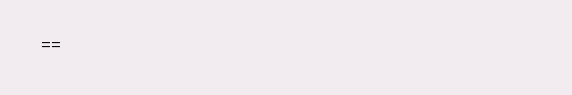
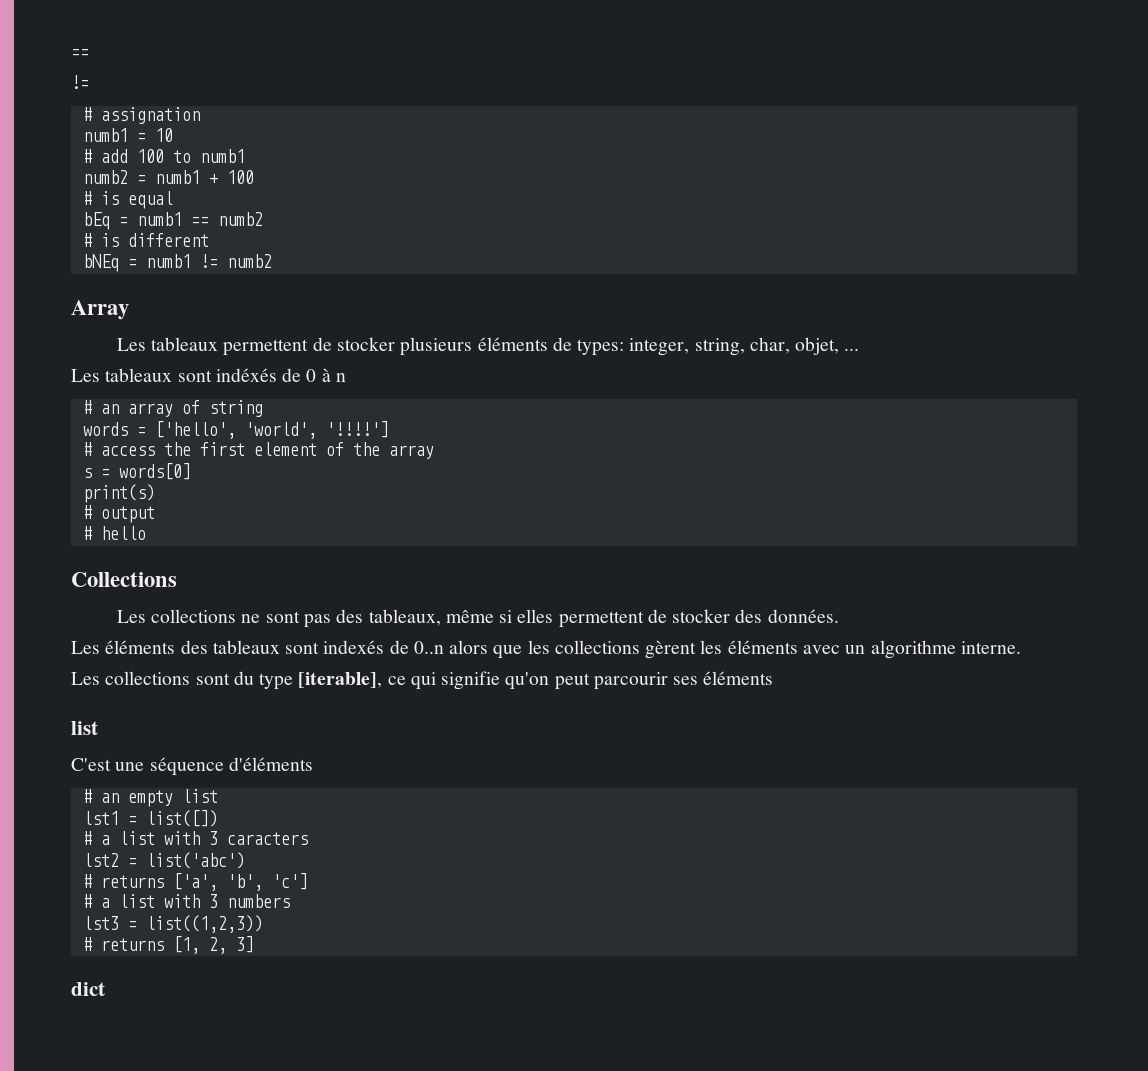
[41,42,61,50] == -> [71,49,89,58] [71,75,89,89] [82,107,200,124] [82,128,173,142] [82,149,245,163] [82,170,254,184] [82,191,173,209] [82,212,263,230] [82,233,209,247] [82,254,272,272] [71,300,129,320] [116,337,860,356] [71,368,346,382] [82,400,263,417] [82,421,389,439] [82,442,434,459] [82,463,191,480] [82,484,155,503] [82,505,155,523] [82,526,146,540] [71,572,177,587] [116,609,839,628] [71,640,1021,659] [71,671,774,690] [71,721,98,735] [71,757,313,776] [82,789,218,807] [82,810,218,827] [82,831,308,845] [82,852,245,869] [82,873,308,891] [82,894,290,908] [82,915,263,933] [82,936,254,954] [71,982,105,996] == // != // # assignation // numb1 = 10 // # add 100 to numb1 // numb2 = numb1 + 100 // # is equal // bEq = numb1 == numb2 // # is different // bNEq = numb1 != numb2 // Array // Les tableaux permettent de stocker plusieurs éléments de types: integer, string, char, objet, ... // Les tableaux sont indéxés de 0 à n // # an array of string // words = ['hello', 'world', '!!!!'] // # access the first element of the array // s = words[0] // print(s) // # output // # hello // Collections // Les collections ne sont pas des tableaux, même si elles permettent de stocker des données. // Les éléments des tableaux sont indexés de 0..n alors que les collections gèrent les éléments avec un algorithme interne. // Les collections sont du type [iterable], ce qui signifie qu'on peut parcourir ses éléments // list // C'est une séquence d'éléments // # an empty list // lst1 = list([]) // # a list with 3 caracters // lst2 = list('abc') // # returns ['a', 'b', 'c'] // # a list with 3 numbers // lst3 = list((1,2,3)) // # returns [1, 2, 3] // dict

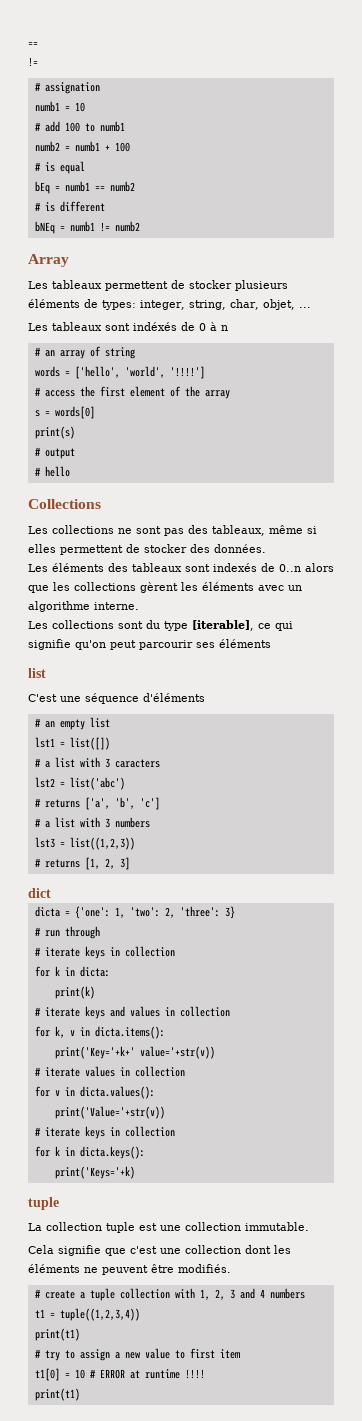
(105, 989) none -> [34,906,235,919] [34,926,100,939] [34,946,175,959] [34,966,110,977] [54,986,95,999] [34,1006,230,1019] [34,1026,165,1039] [54,1046,215,1059] [34,1066,185,1077] [34,1086,155,1099] [54,1106,165,1119] [34,1126,175,1139] [34,1146,145,1159] [54,1166,135,1179] [28,1197,59,1210] [28,1222,309,1233] [28,1245,291,1256] [28,1264,231,1275] [34,1288,305,1301] [34,1308,140,1321] [34,1328,80,1341] [34,1348,240,1361] [34,1368,205,1381] [34,1388,80,1401] // dicta = {'one': 1, 'two': 2, 'three': 3} // # run through // # iterate keys in collection // for k in dicta: // print(k) // # iterate keys and values in collection // for k, v in dicta.items(): // print('Key='+k+' value='+str(v)) // # iterate values in collection // for v in dicta.values(): // print('Value='+str(v)) // # iterate keys in collection // for k in dicta.keys(): // print('Keys='+k) // tuple // La collection tuple est une collection immutable. // Cela signifie que c'est une collection dont les éléments ne peuvent être modifiés. // # create a tuple collection with 1, 2, 3 and 4 numbers // t1 = tuple((1,2,3,4)) // print(t1) // # try to assign a new value to first item // t1[0] = 10 # ERROR at runtime !!!! // print(t1)

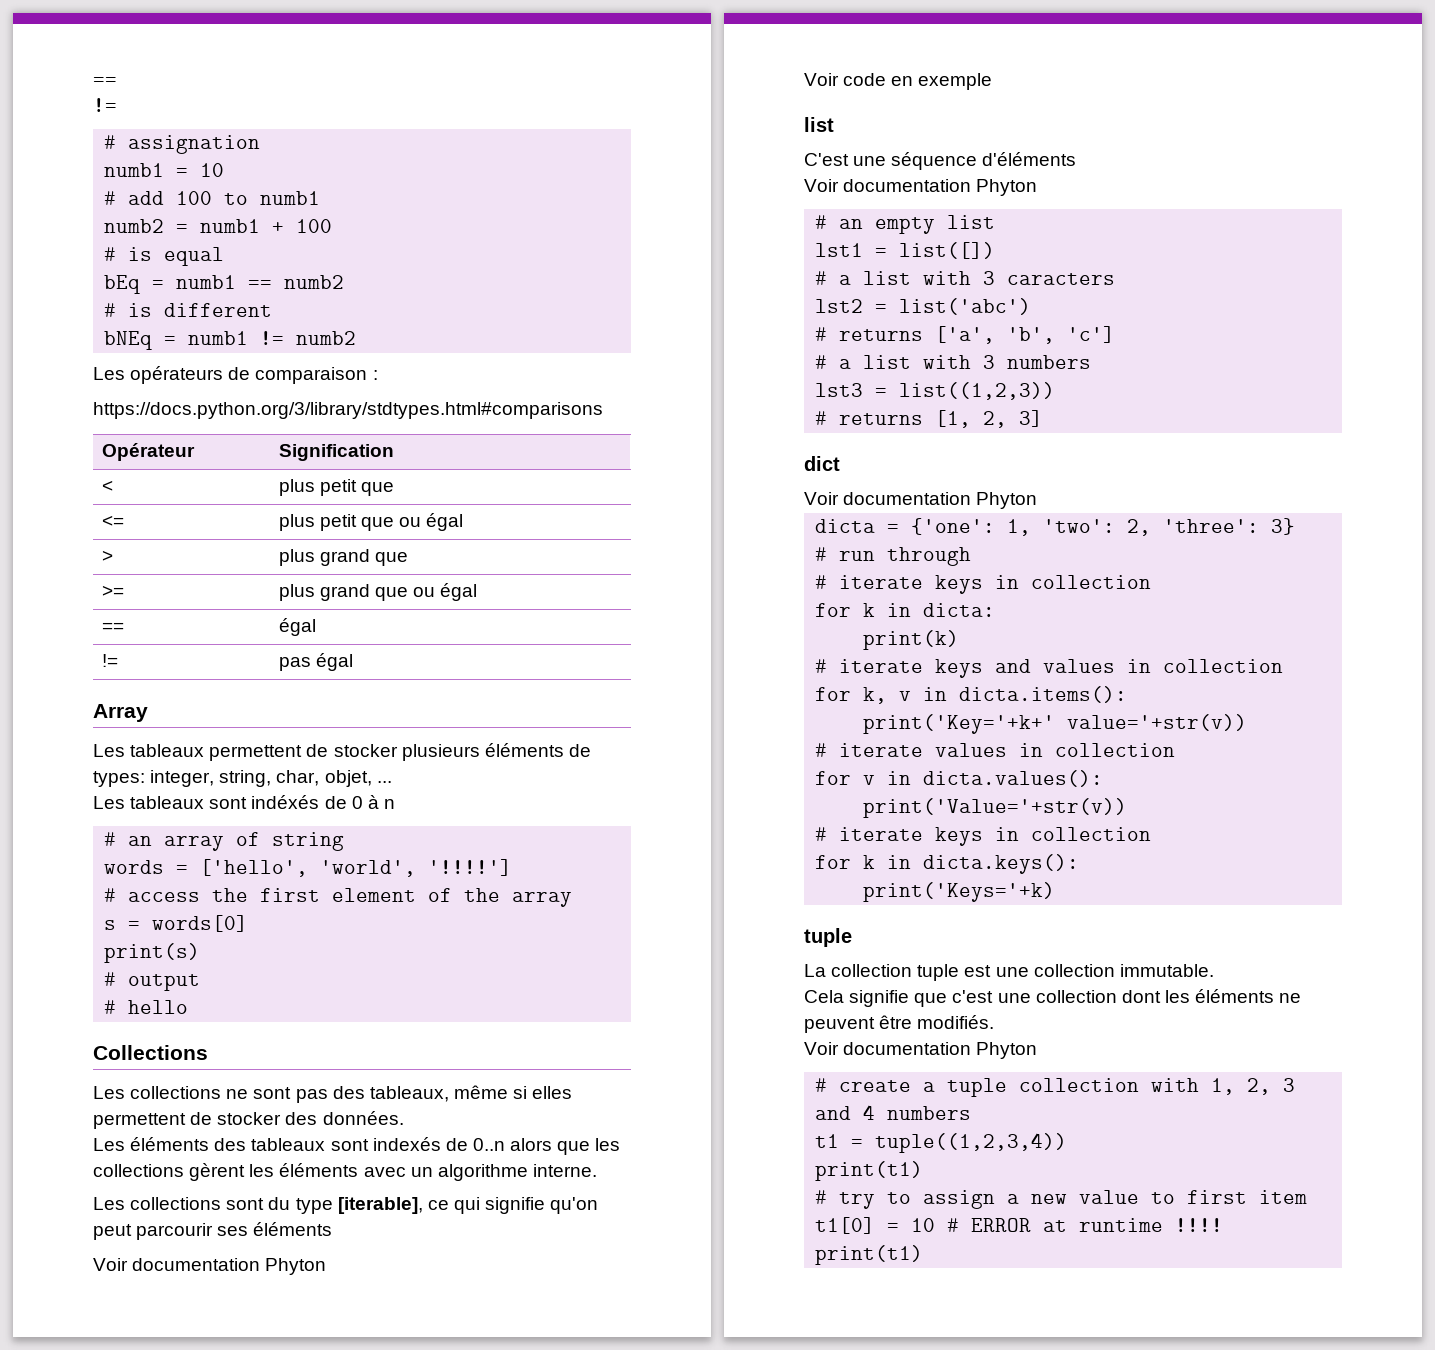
(140, 226) none -> [93,366,378,384] [93,402,603,419] [101,443,195,461] [278,444,394,461] [101,480,113,492] [278,479,394,496] [101,515,124,527] [278,513,464,531] [101,550,113,562] [278,549,408,566] [101,585,124,597] [278,583,478,601] [101,622,124,632] [278,618,316,636] [101,654,118,667] [278,653,353,671] // Les opérateurs de comparaison : // https://docs.python.org/3/library/stdtypes.html#comparisons // Opérateur | Signification // < | plus petit que // <= | plus petit que ou égal // > | plus grand que // >= | plus grand que ou égal // == | égal // != | pas égal
(271, 643) none -> [93,1258,327,1275] [804,73,993,90] // Voir documentation Phyton // Voir code en exemple
(205, 697) none -> [804,179,1038,196] // Voir documentation Phyton
(51, 893) none -> [804,492,1038,509] // Voir documentation Phyton
(231, 1268) none -> [804,1042,1038,1059] // Voir documentation Phyton

